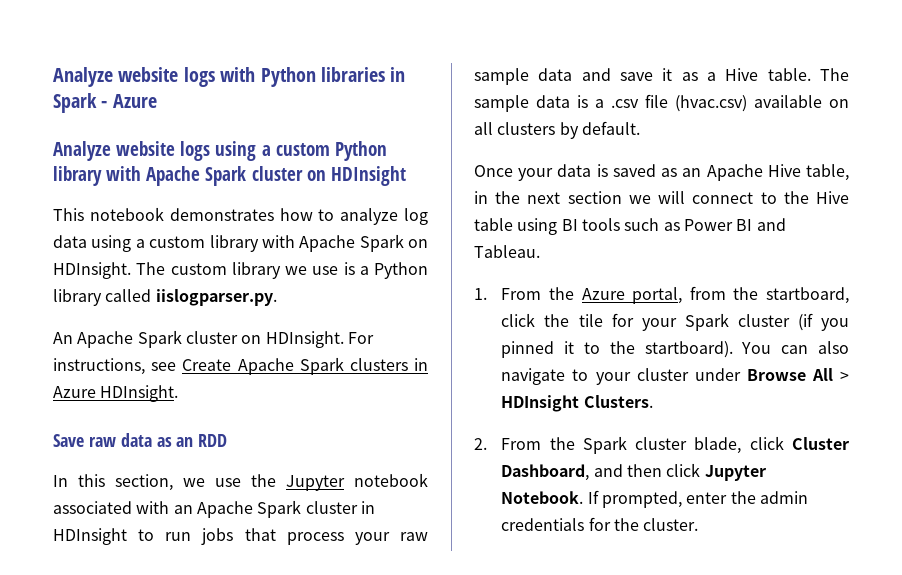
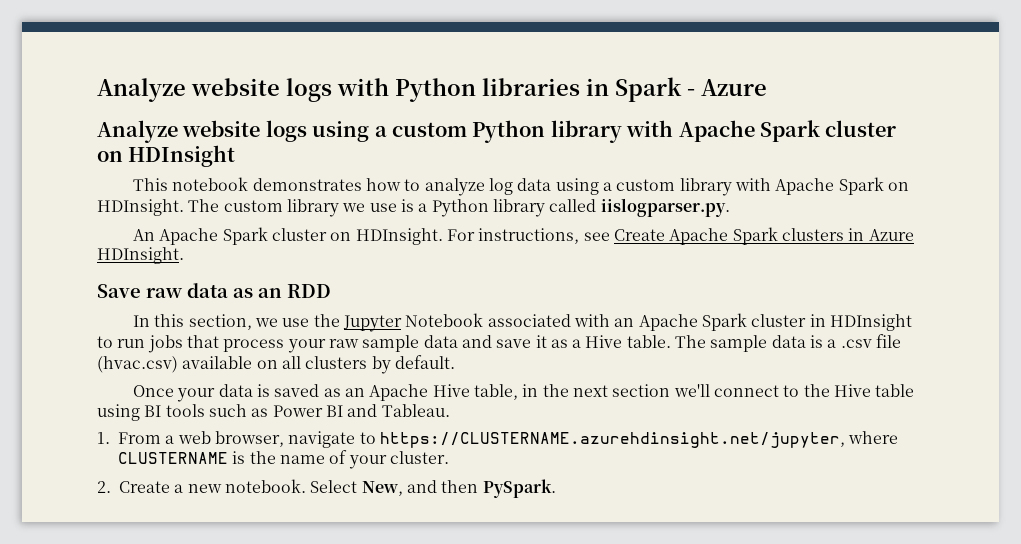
[354,473,428,487] notebook -> [405,313,484,327] Notebook
[628,191,686,204] we will -> [673,384,710,397] we'll
[548,286,849,304] [501,313,849,331] [501,341,849,358] [501,368,849,385] [501,395,653,412] [474,436,849,454] [501,463,766,481] [501,490,808,508] [501,517,699,531] the Azure portal, from the startboard, click the tile for your Spark cluster (if you pinned it to the startboard). You can also navigate to your cluster under Browse All > HDInsight Clusters. // 2. From the Spark cluster blade, click Cluster Dashboard, and then click Jupyter Notebook. If prompted, enter the admin credentials for the cluster. -> [165,431,899,448] [118,450,449,469] [97,479,556,498] a web browser, navigate to https://CLUSTERNAME.azurehdinsight.net/jupyter, where CLUSTERNAME is the name of your cluster. // 2. Create a new notebook. Select New, and then PySpark.

